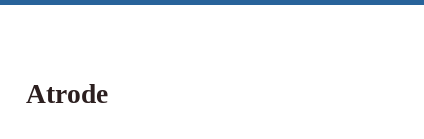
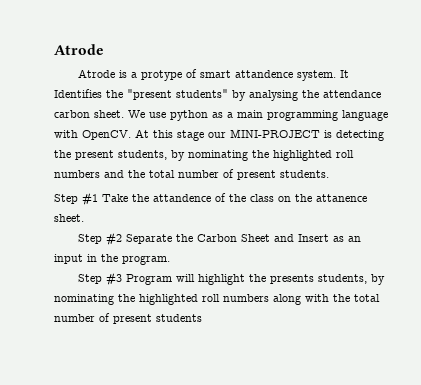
[26,84,108,103] Atrode -> [54,44,104,55] [78,69,350,81] [54,89,381,101] [54,110,388,121] [54,129,384,141] [54,150,354,161] [54,169,329,180] [54,192,367,206] [54,214,84,222] [78,232,362,246] [54,254,170,265] [78,272,386,286] [54,294,380,305] [54,313,202,324] Atrode // Atrode is a protype of smart attandence system. It Identifies the "present students" by analysing the attendance carbon sheet. We use python as a main programming language with OpenCV. At this stage our MINI-PROJECT is detecting the present students, by nominating the highlighted roll numbers and the total number of present students. // Step #1 Take the attandence of the class on the attanence sheet. // Step #2 Separate the Carbon Sheet and Insert as an input in the program. // Step #3 Program will highlight the presents students, by nominating the highlighted roll numbers along with the total number of present students

